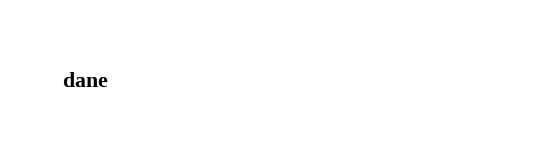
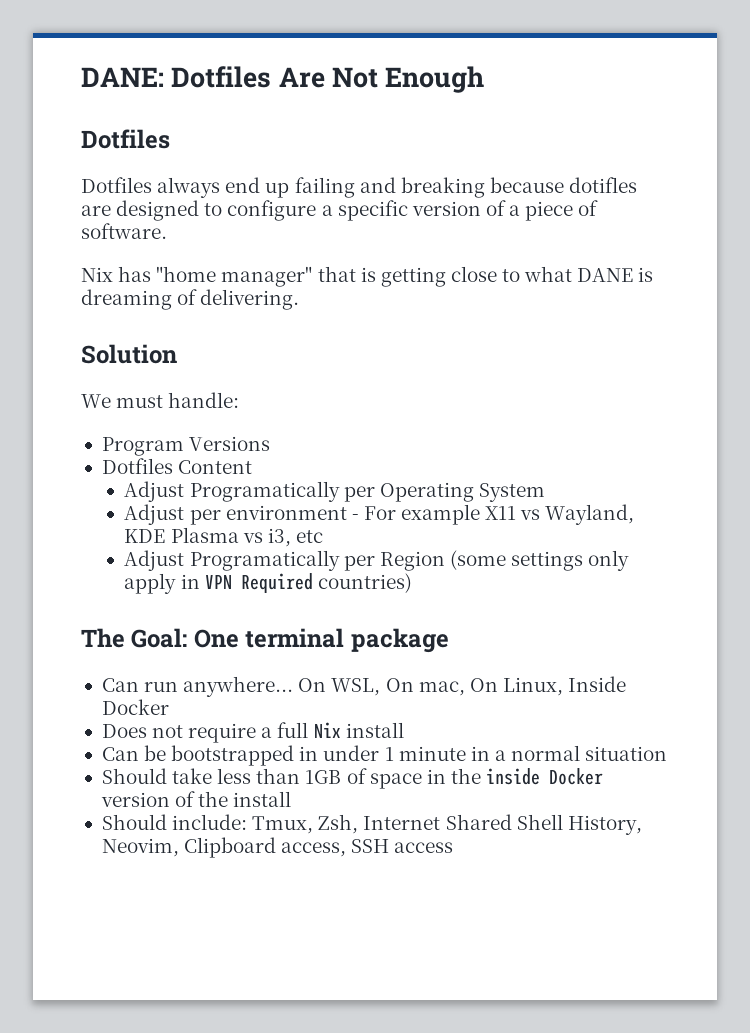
[63,72,108,87] dane -> [81,66,485,93] [81,129,170,149] [81,177,638,198] [81,200,599,221] [81,223,167,239] [81,266,654,287] [81,289,300,310] [81,344,177,364] [81,392,240,408] [101,436,271,456] [101,458,253,474] [124,481,545,502] [124,504,635,525] [124,527,323,547] [124,550,630,571] [124,573,412,594] [81,628,449,653] [101,676,627,697] [101,699,169,715] [101,722,404,743] [101,745,668,766] [101,768,604,789] [100,791,292,807] [101,814,642,835] [101,837,454,858] DANE: Dotfiles Are Not Enough // Dotfiles // Dotfiles always end up failing and breaking because dotifles are designed to configure a specific version of a piece of software. // Nix has "home manager" that is getting close to what DANE is dreaming of delivering. // Solution // We must handle: // Program Versions // Dotfiles Content // Adjust Programatically per Operating System // Adjust per environment - For example X11 vs Wayland, KDE Plasma vs i3, etc // Adjust Programatically per Region (some settings only apply in VPN Required countries) // The Goal: One terminal package // Can run anywhere... On WSL, On mac, On Linux, Inside Docker // Does not require a full Nix install // Can be bootstrapped in under 1 minute in a normal situation // Should take less than 1GB of space in the inside Docker version of the install // Should include: Tmux, Zsh, Internet Shared Shell History, Neovim, Clipboard access, SSH access

